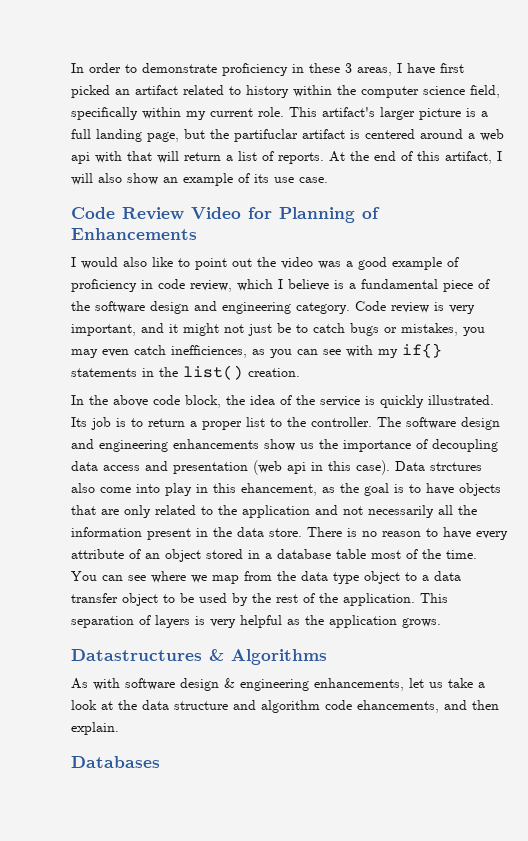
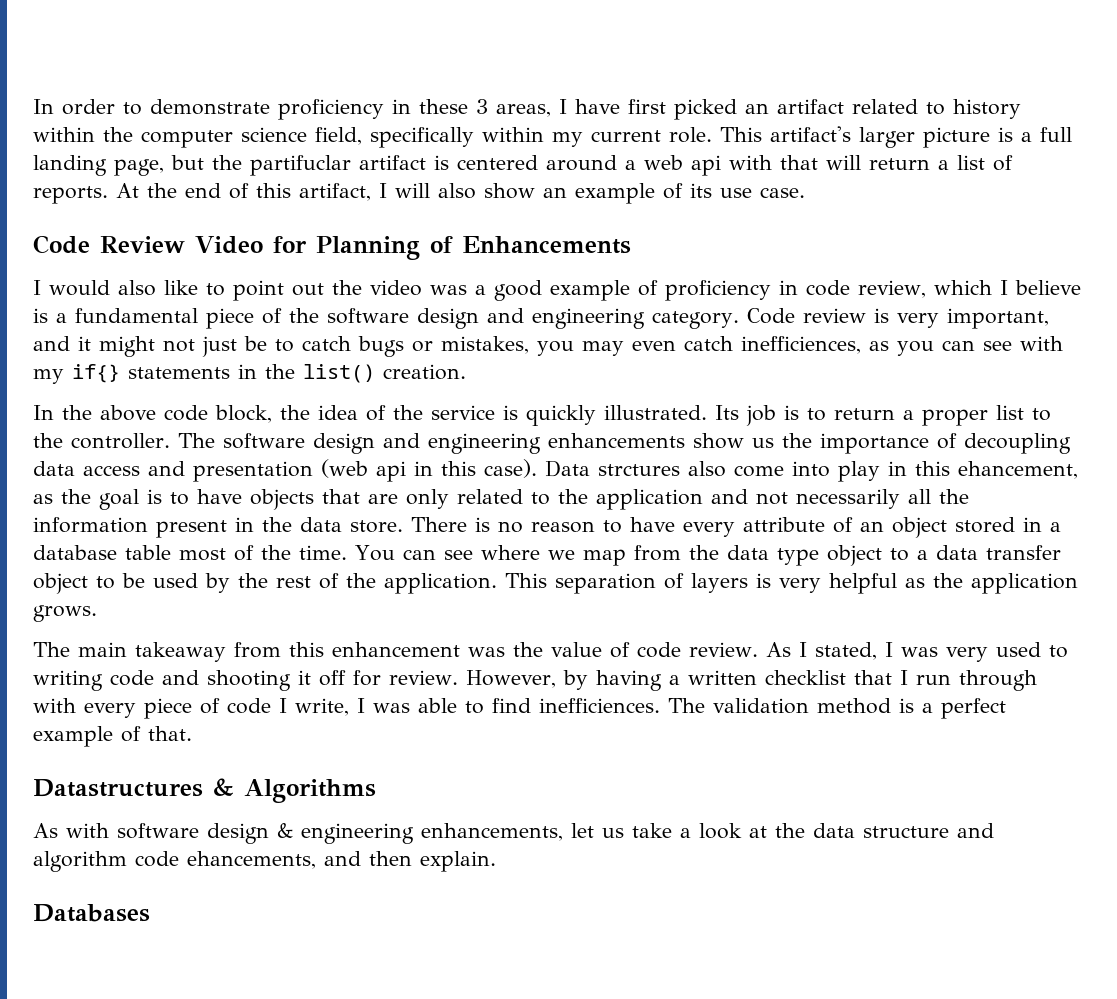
(441, 623) none -> [33,642,1068,662] [33,670,1037,691] [33,698,1006,719] [33,726,192,747] // The main takeaway from this enhancement was the value of code review. As I stated, I was very used to writing code and shooting it off for review. However, by having a written checklist that I run through with every piece of code I write, I was able to find inefficiences. The validation method is a perfect example of that.

